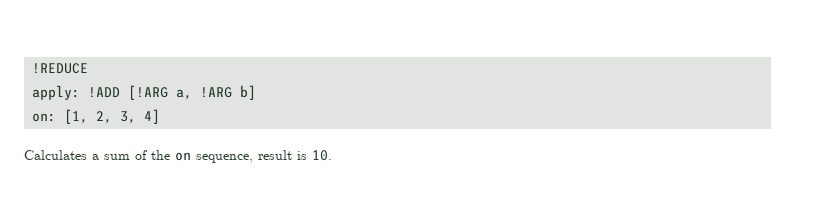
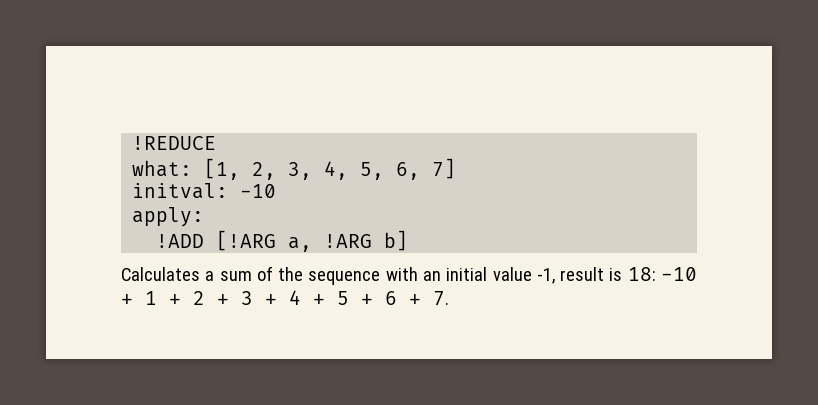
(89, 68) none -> [132,158,457,180] [132,183,277,199] // what: [1, 2, 3, 4, 5, 6, 7] // initval: -10
(81, 92) none -> (205, 217) //
[32,109,161,124] // on: [1, 2, 3, 4] -> (409, 240) none
[175,150,332,163] on sequence, result is 10. -> [308,267,697,285] [121,290,449,306] sequence with an initial value -1, result is 18: -10 + 1 + 2 + 3 + 4 + 5 + 6 + 7.

